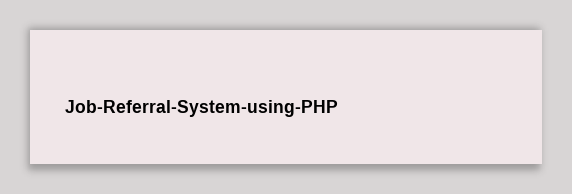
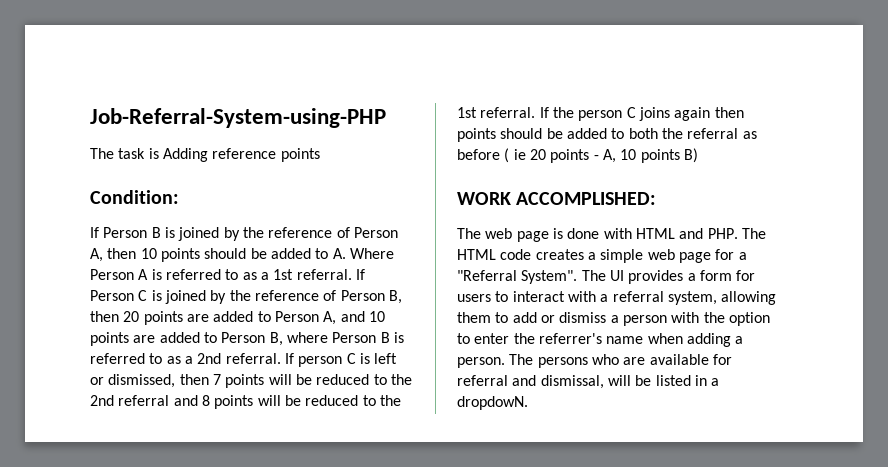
(338, 108) none -> [90,148,320,162] [90,190,179,204] [90,227,398,241] [90,248,394,262] [90,269,365,280] [90,290,402,304] [90,311,385,325] [90,332,404,346] [90,353,398,367] [90,374,412,388] [90,395,401,409] [457,107,744,121] [457,128,757,142] [457,148,698,163] [457,192,657,205] [457,228,766,242] [457,249,747,263] [457,270,756,284] [457,291,777,305] [457,312,770,326] [457,333,744,347] [457,354,732,368] [457,375,720,389] [457,396,528,410] // The task is Adding reference points // Condition: // If Person B is joined by the reference of Person A, then 10 points should be added to A. Where Person A is referred to as a 1st referral. If Person C is joined by the reference of Person B, then 20 points are added to Person A, and 10 points are added to Person B, where Person B is referred to as a 2nd referral. If person C is left or dismissed, then 7 points will be reduced to the 2nd referral and 8 points will be reduced to the 1st referral. If the person C joins again then points should be added to both the referral as before ( ie 20 points - A, 10 points B) // WORK ACCOMPLISHED: // The web page is done with HTML and PHP. The HTML code creates a simple web page for a "Referral System". The UI provides a form for users to interact with a referral system, allowing them to add or dismiss a person with the option to enter the referrer's name when adding a person. The persons who are available for referral and dismissal, will be listed in a dropdowN.

